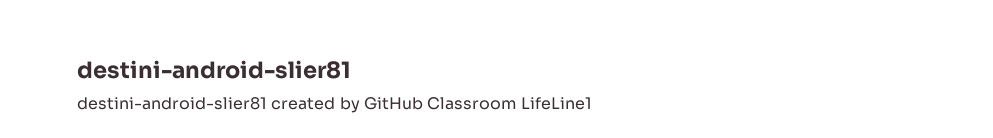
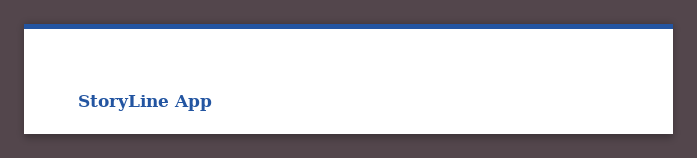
[77,60,351,79] [77,97,592,113] destini-android-slier81 // destini-android-slier81 created by GitHub Classroom LifeLine1 -> [78,95,212,111] StoryLine App

